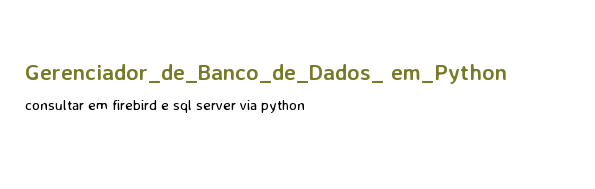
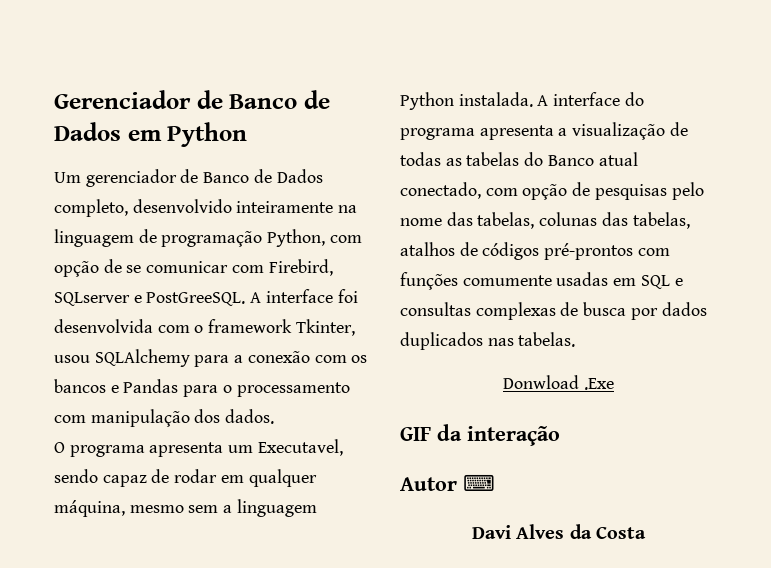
[25,64,507,84] [25,100,305,113] Gerenciador_de_Banco_de_Dados_ em_Python // consultar em firebird e sql server via python -> [54,90,330,109] [54,122,248,147] [54,169,323,187] [54,199,358,217] [54,229,362,247] [54,259,333,277] [54,289,358,306] [54,319,355,336] [54,349,368,367] [54,379,350,397] [54,409,275,427] [54,439,343,457] [54,469,317,487] [54,499,317,517] [400,92,644,110] [400,122,688,140] [400,152,638,166] [400,182,704,200] [400,212,690,229] [400,242,670,260] [400,272,683,290] [400,302,707,320] [400,332,576,350] [503,375,614,390] [400,424,560,446] [400,474,495,491] [472,524,646,539] Gerenciador de Banco de Dados em Python // Um gerenciador de Banco de Dados completo, desenvolvido inteiramente na linguagem de programação Python, com opção de se comunicar com Firebird, SQLserver e PostGreeSQL. A interface foi desenvolvida com o framework Tkinter, usou SQLAlchemy para a conexão com os bancos e Pandas para o processamento com manipulação dos dados. // O programa apresenta um Executavel, sendo capaz de rodar em qualquer máquina, mesmo sem a linguagem Python instalada. A interface do programa apresenta a visualização de todas as tabelas do Banco atual conectado, com opção de pesquisas pelo nome das tabelas, colunas das tabelas, atalhos de códigos pré-prontos com funções comumente usadas em SQL e consultas complexas de busca por dados duplicados nas tabelas. // Donwload .Exe // GIF da interação // Autor ⌨ // Davi Alves da Costa

